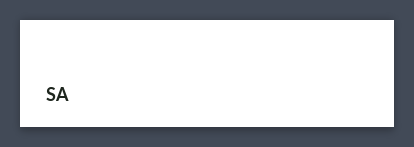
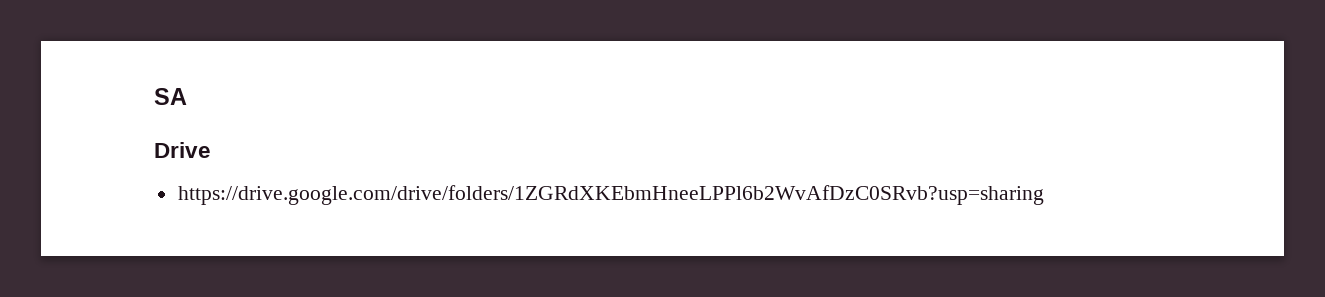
(69, 94) none -> [154,142,211,158] [177,185,1044,205] // Drive // https://drive.google.com/drive/folders/1ZGRdXKEbmHneeLPPl6b2WvAfDzC0SRvb?usp=sharing

